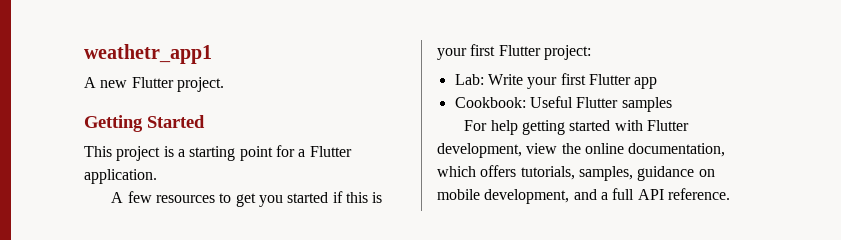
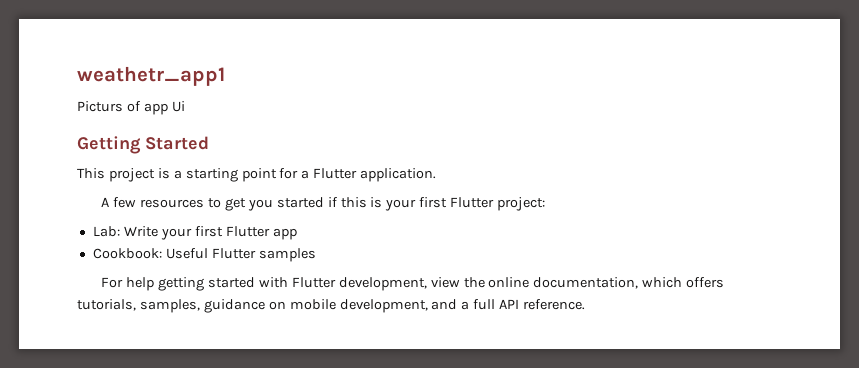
[84,77,224,92] A new Flutter project. -> [77,101,185,115] Picturs of app Ui

